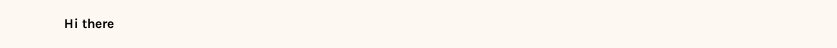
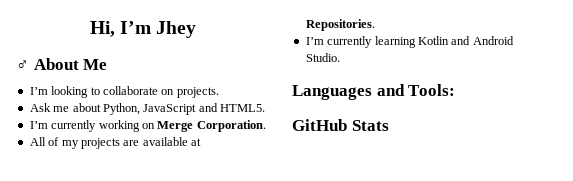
[64,18,114,29] Hi there -> [89,21,197,38] [16,58,108,70] [29,86,219,98] [29,103,265,115] [29,120,266,132] [29,137,201,149] [305,19,375,31] [305,36,514,48] [305,53,340,62] [292,84,456,100] [292,119,389,131] Hi, I’m Jhey // ♂ About Me // I’m looking to collaborate on projects. // Ask me about Python, JavaScript and HTML5. // I’m currently working on Merge Corporation. // All of my projects are available at Repositories. // I’m currently learning Kotlin and Android Studio. // Languages and Tools: // GitHub Stats

